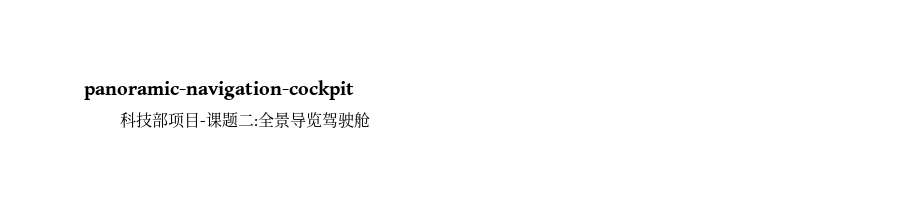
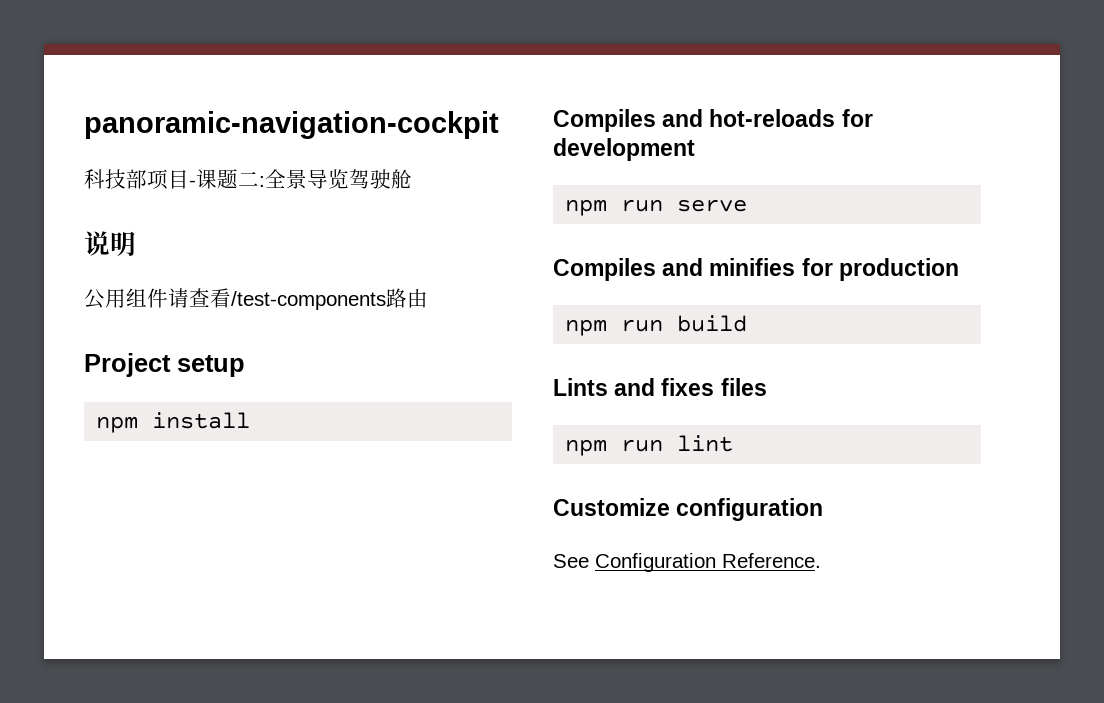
(371, 120) none -> [84,231,136,256] [84,288,428,310] [84,353,245,377] [96,412,251,433] [553,109,873,132] [553,138,695,161] [565,199,748,216] [553,258,959,281] [565,315,748,336] [553,378,767,396] [565,435,734,456] [553,498,824,521] [553,553,821,572] // 说明 // 公用组件请查看/test-components路由 // Project setup // npm install // Compiles and hot-reloads for development // npm run serve // Compiles and minifies for production // npm run build // Lints and fixes files // npm run lint // Customize configuration // See Configuration Reference.

